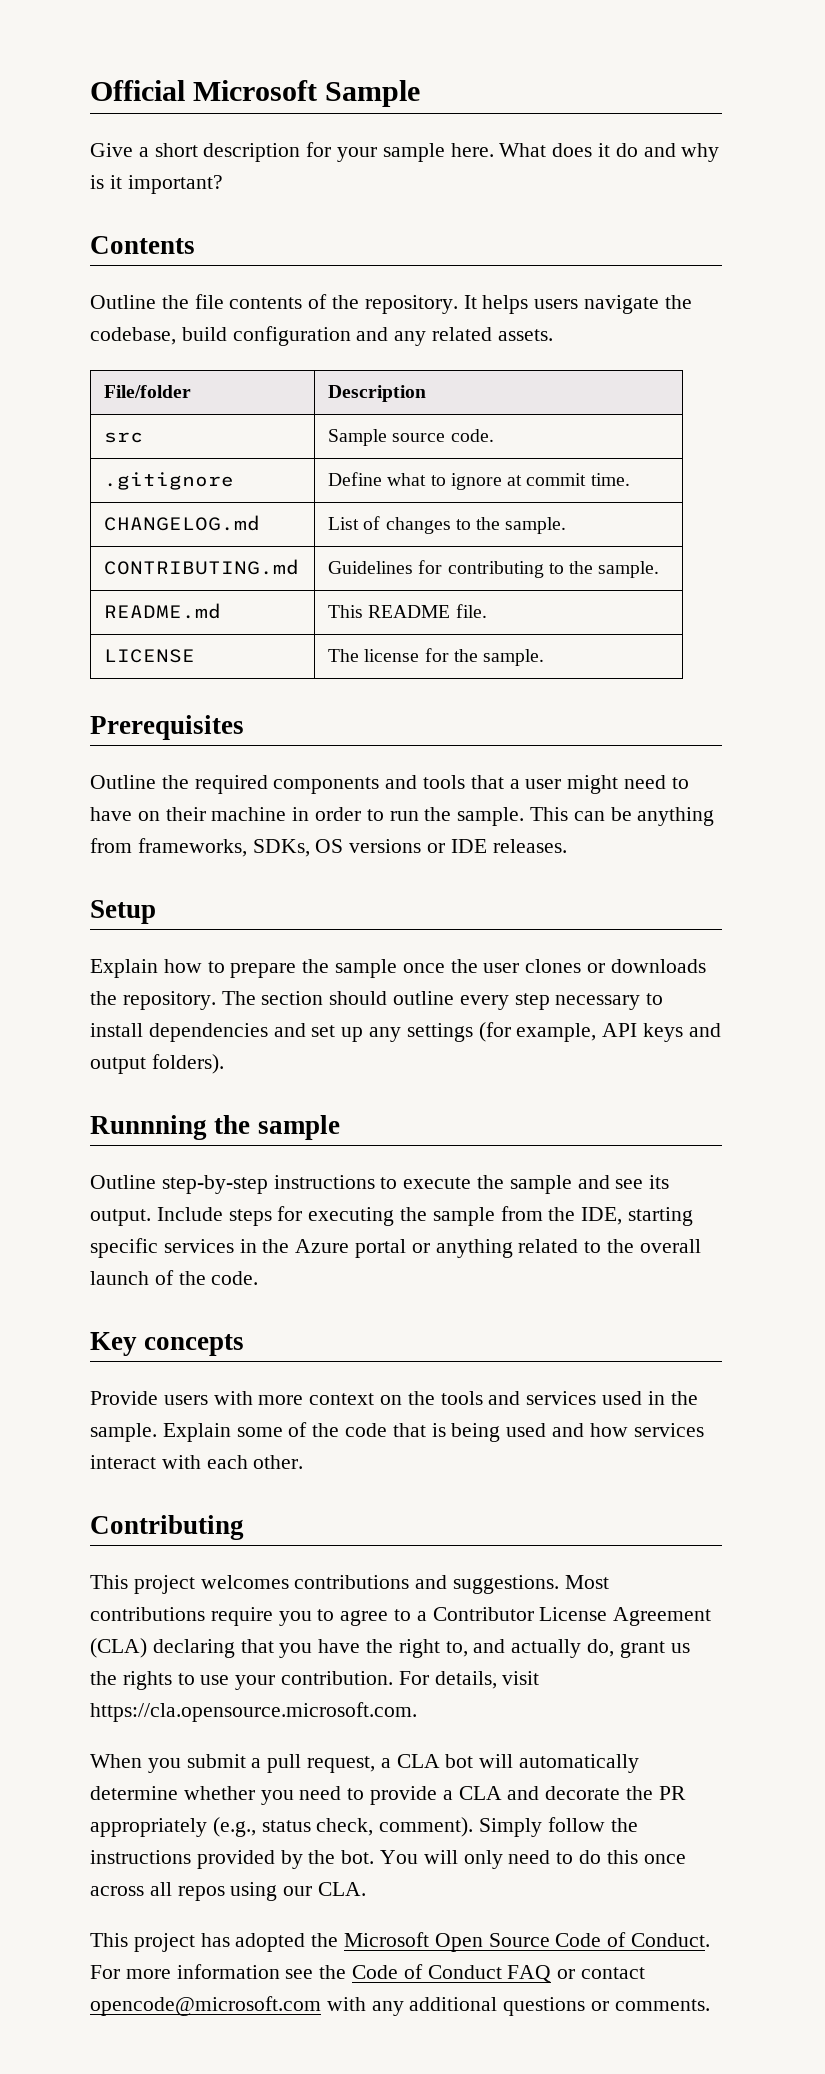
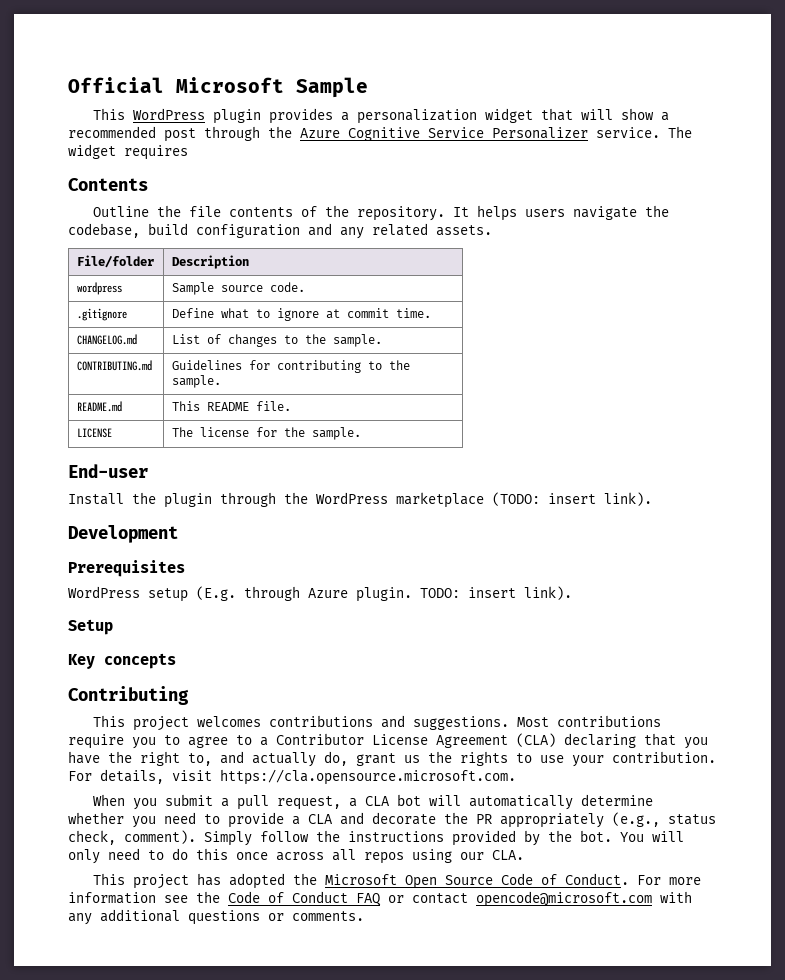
[90,142,720,162] [90,175,223,194] Give a short description for your sample here. What does it do and why is it important? -> [93,108,670,124] [68,126,692,142] [68,144,188,160] This WordPress plugin provides a personalization widget that will show a recommended post through the Azure Cognitive Service Personalizer service. The widget requires
[104,432,144,443] src -> [76,282,122,295] wordpress
[90,715,244,740] [90,775,689,794] [90,807,715,826] [90,838,567,857] [90,900,156,924] [90,959,706,978] [90,991,664,1010] [90,1022,721,1042] [90,1054,224,1074] [90,1115,340,1140] [90,1175,670,1194] [90,1206,694,1226] [90,1238,701,1258] [90,1270,259,1285] [90,1332,245,1356] [90,1391,698,1405] [90,1422,704,1442] [90,1455,304,1469] Prerequisites // Outline the required components and tools that a user might need to have on their machine in order to run the sample. This can be anything from frameworks, SDKs, OS versions or IDE releases. // Setup // Explain how to prepare the sample once the user clones or downloads the repository. The section should outline every step necessary to install dependencies and set up any settings (for example, API keys and output folders). // Runnning the sample // Outline step-by-step instructions to execute the sample and see its output. Include steps for executing the sample from the IDE, starting specific services in the Azure portal or anything related to the overall launch of the code. // Key concepts // Provide users with more context on the tools and services used in the sample. Explain some of the code that is being used and how services interact with each other. -> [68,464,148,478] [68,492,652,508] [68,525,178,543] [68,560,185,577] [68,586,572,602] [68,619,113,635] [68,653,176,669] End-user // Install the plugin through the WordPress marketplace (TODO: insert link). // Development // Prerequisites // WordPress setup (E.g. through Azure plugin. TODO: insert link). // Setup // Key concepts

